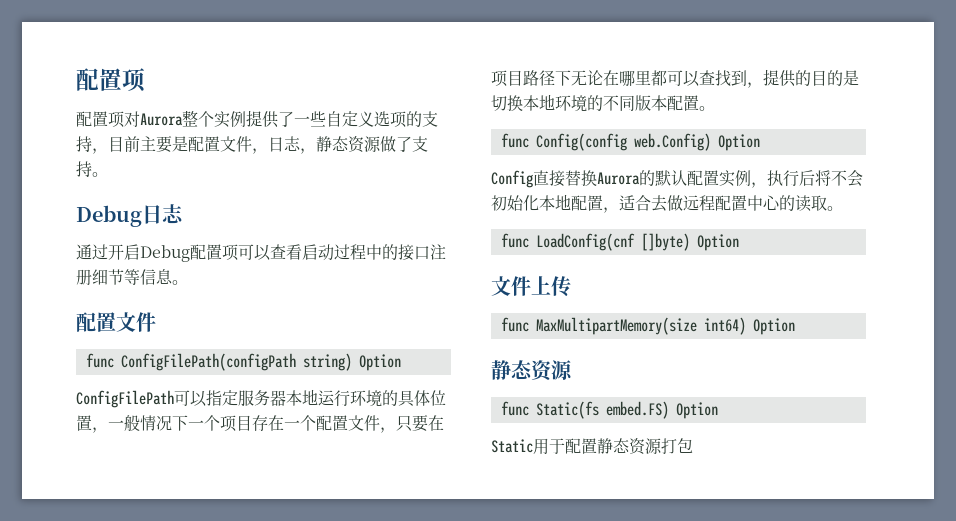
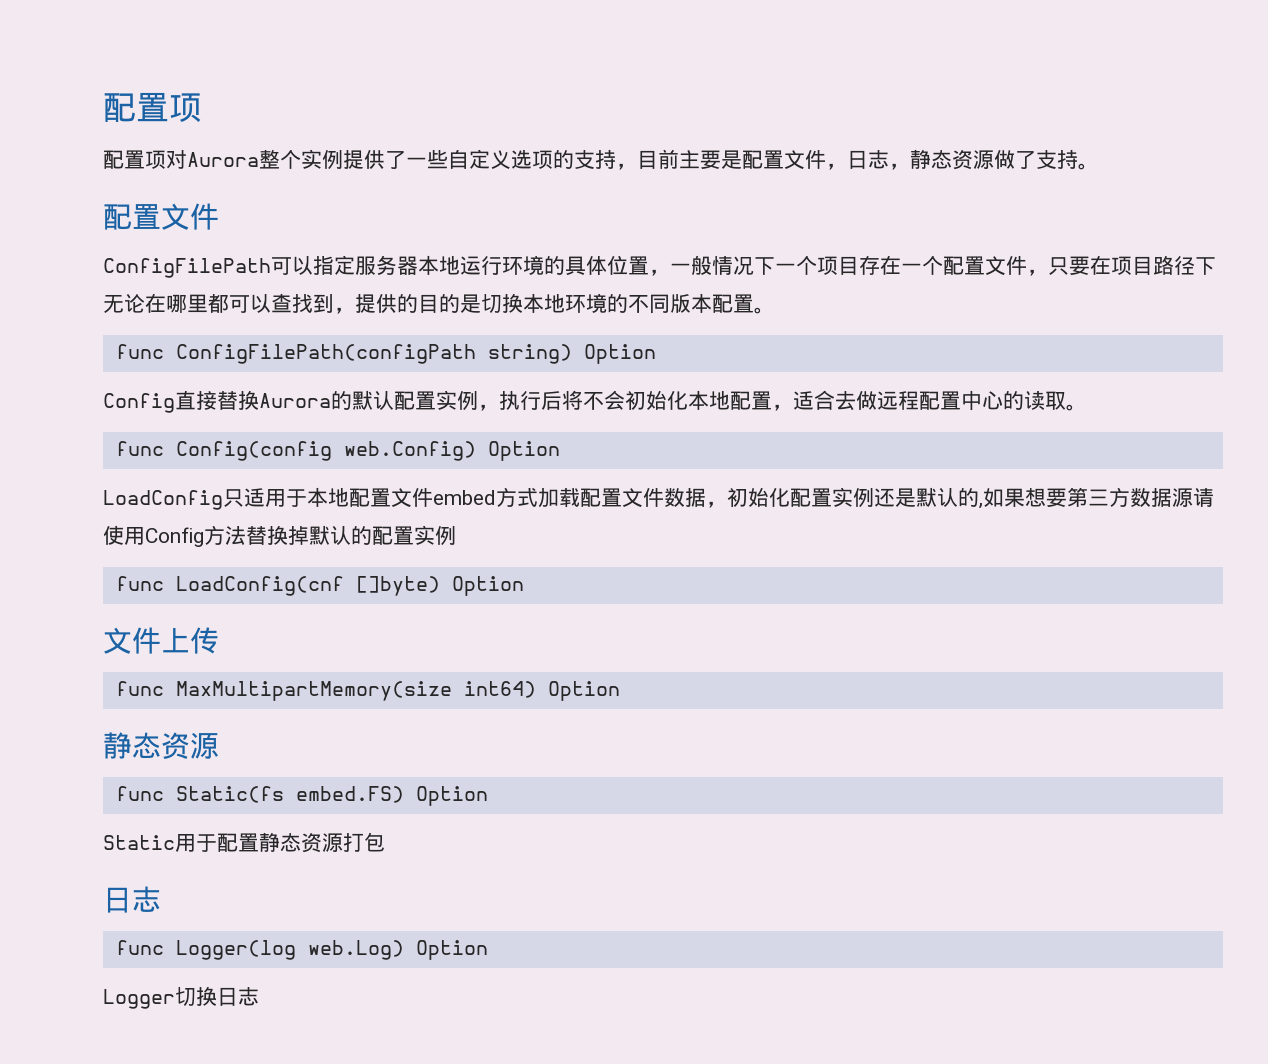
[76,204,184,227] [76,244,446,262] [76,269,188,285] [76,312,156,332] [85,353,401,371] Debug日志 // 通过开启Debug配置项可以查看启动过程中的接口注册细节等信息。 // 配置文件 // func ConfigFilePath(configPath string) Option -> [103,203,219,230] 配置文件
[535,133,711,151] Config(config web.Config) -> [175,344,572,364] ConfigFilePath(configPath string)
(843, 208) none -> [115,441,560,461] [103,487,1214,510] [103,525,456,547] // func Config(config web.Config) Option // LoadConfig只适用于本地配置文件embed方式加载配置文件数据，初始化配置实例还是默认的,如果想要第三方数据源请使用Config方法替换掉默认的配置实例
(693, 445) none -> [103,886,161,913] [115,940,488,960] [103,986,259,1009] // 日志 // func Logger(log web.Log) Option // Logger切换日志

